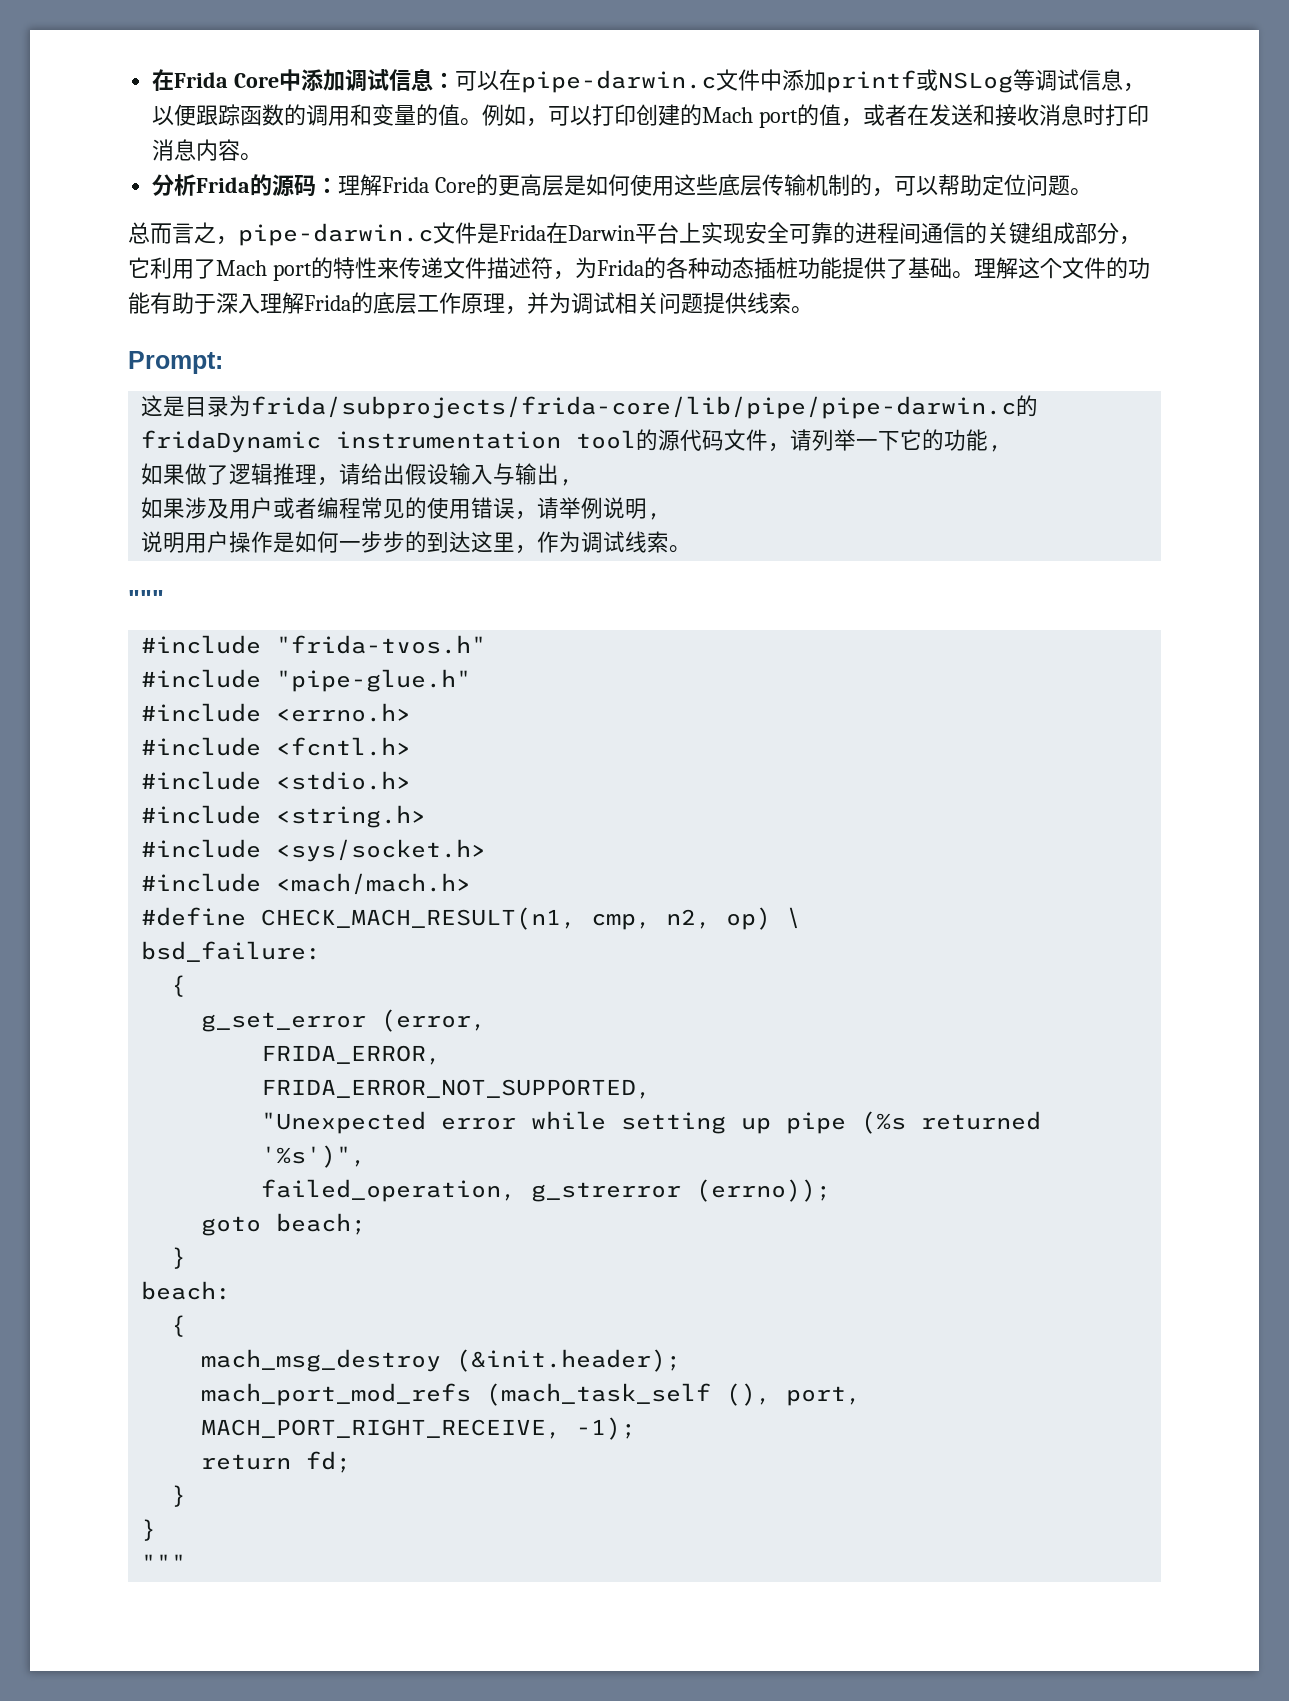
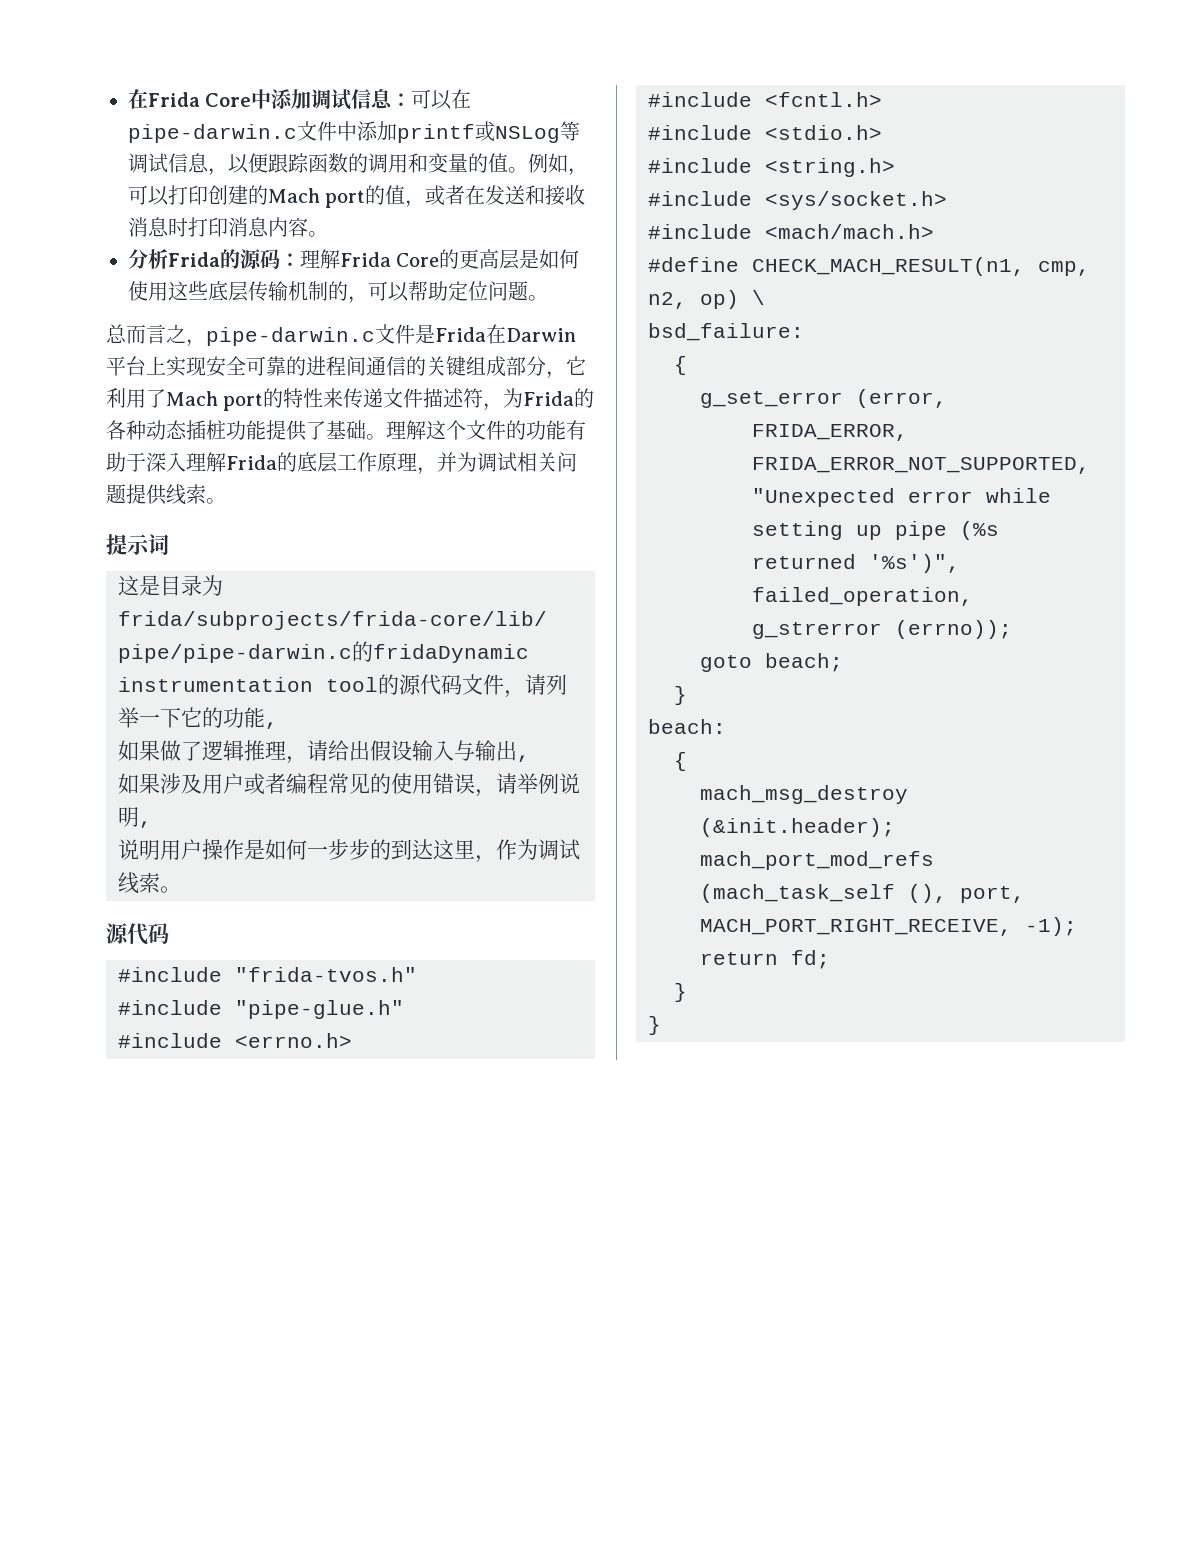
[128,351,223,374] Prompt: -> [106,534,169,555] 提示词
[128,590,164,608] """ -> [106,923,169,945] 源代码
[141,1554,187,1571] // """ -> (661, 1025) none

